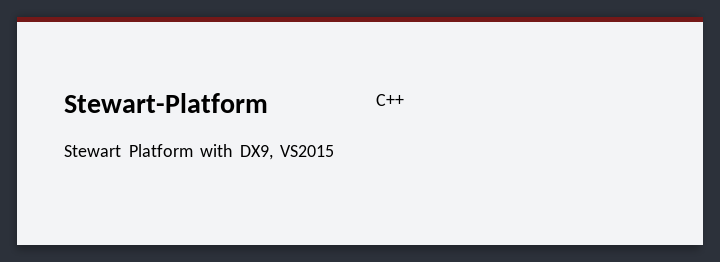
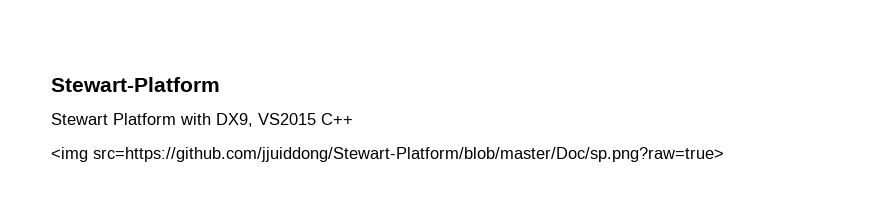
(404, 100) none -> [51,147,724,162] // <img src=https://github.com/jjuiddong/Stewart-Platform/blob/master/Doc/sp.png?raw=true>

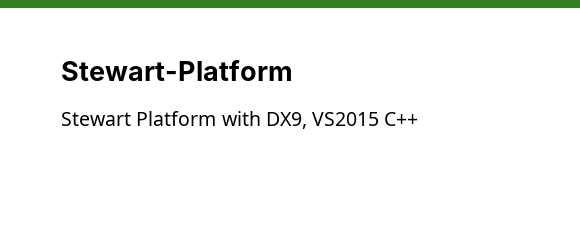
[51,147,724,162] // <img src=https://github.com/jjuiddong/Stewart-Platform/blob/master/Doc/sp.png?raw=true> -> (419, 119) none

